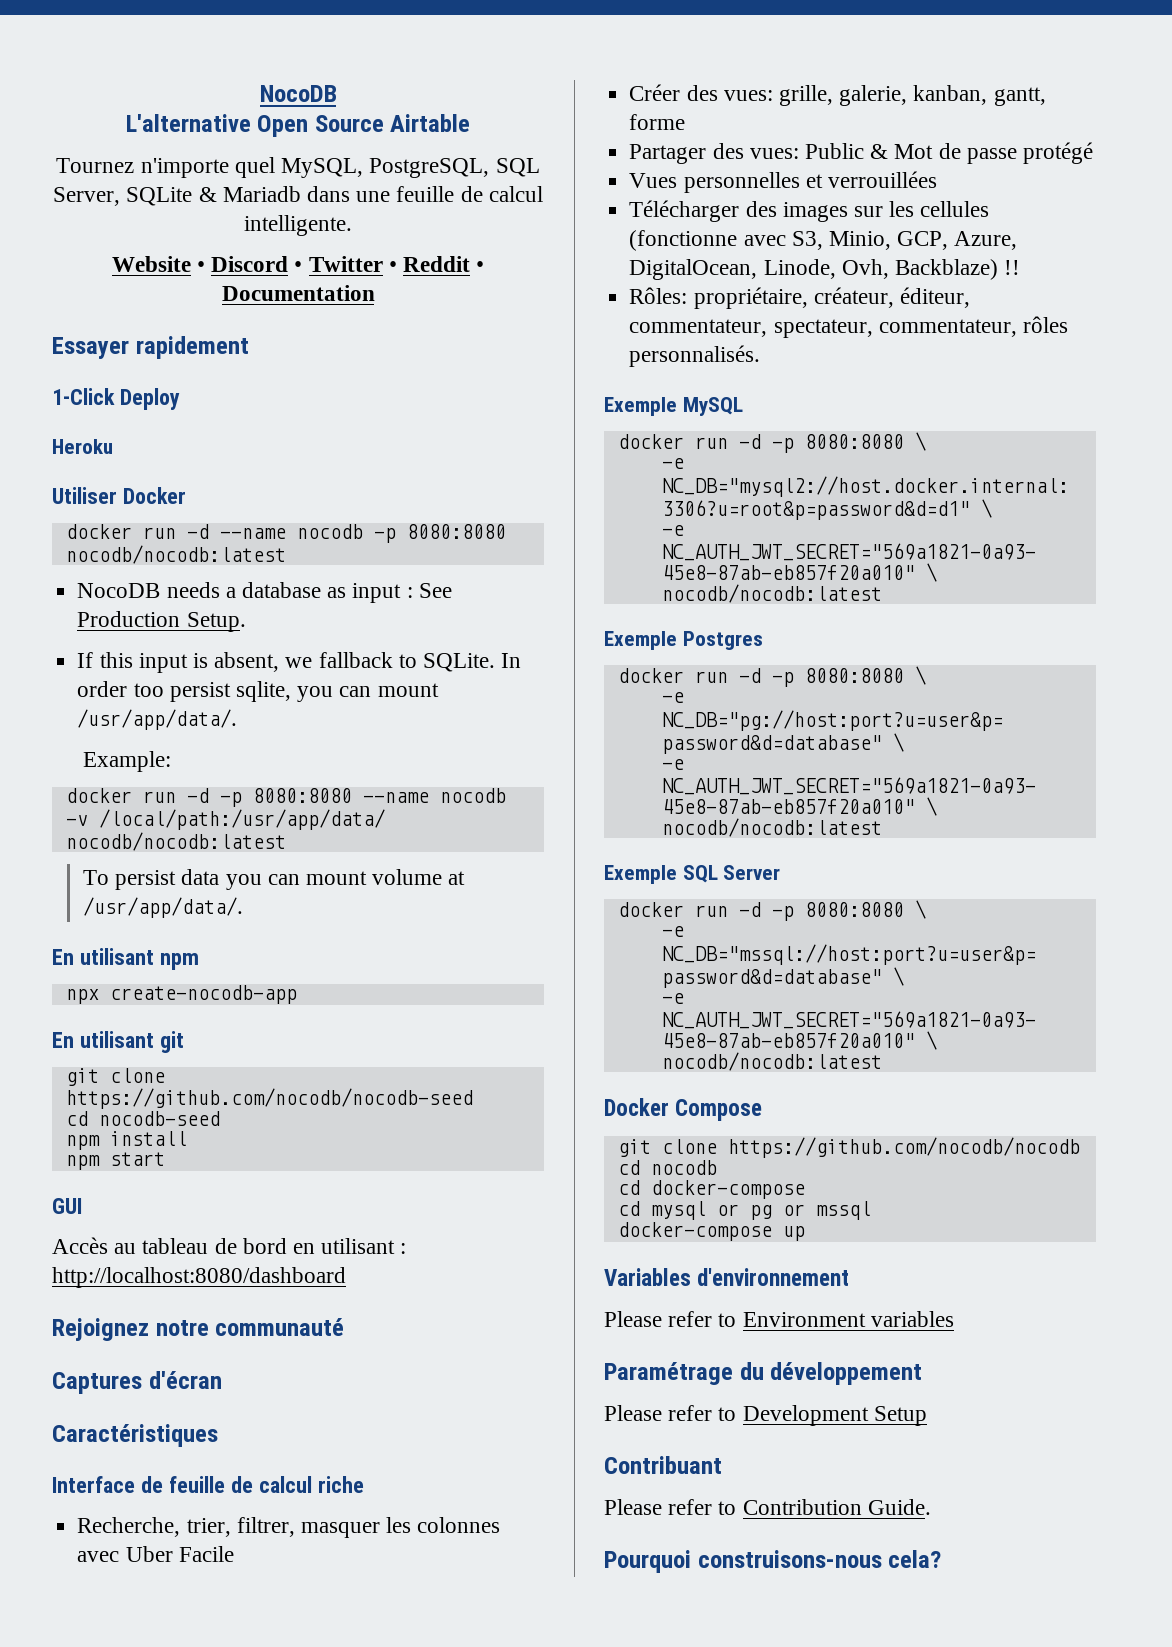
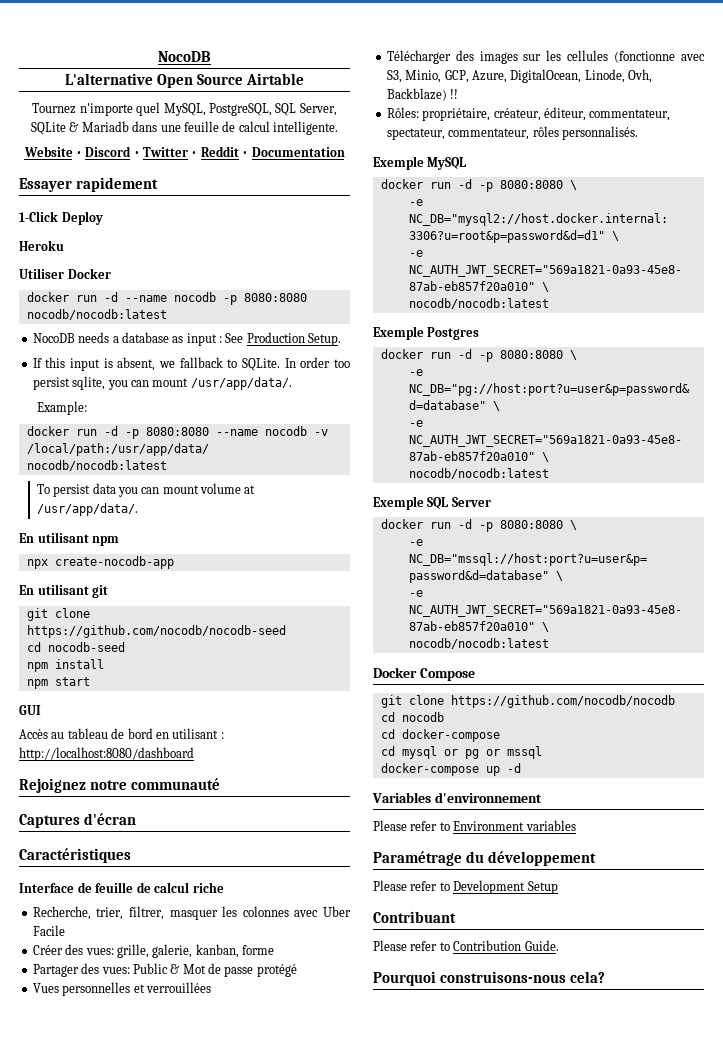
[993,87,1046,106] gantt, -> (239, 951) none
(805, 1233) none -> [506,763,521,773] -d

